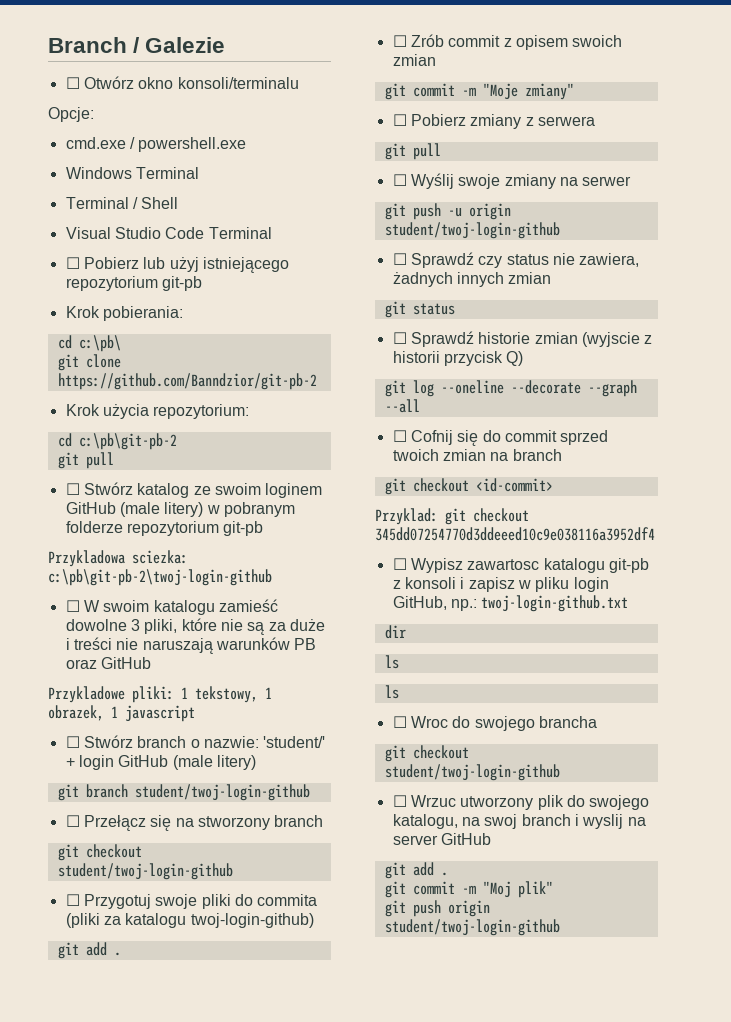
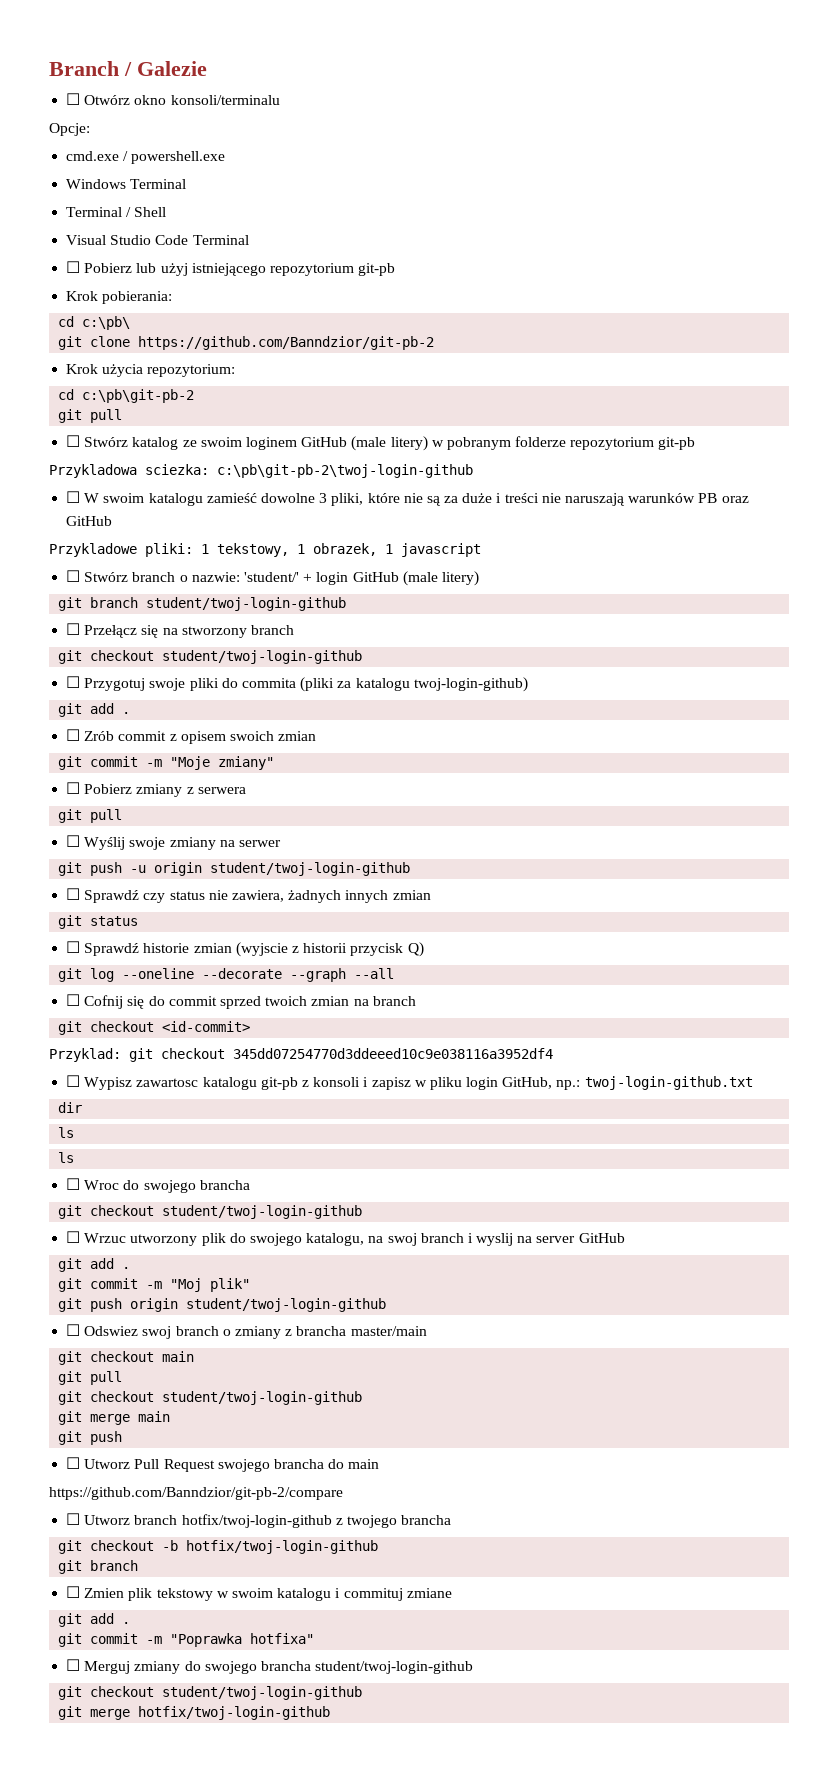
(560, 927) none -> [66,1324,427,1339] [58,1351,195,1365] [58,1371,123,1385] [58,1391,363,1405] [58,1411,171,1425] [58,1431,123,1445] [66,1457,380,1472] [49,1487,343,1500] [66,1513,452,1528] [58,1540,379,1554] [58,1560,139,1574] [66,1586,452,1601] [58,1613,131,1627] [58,1633,315,1647] [66,1659,474,1674] [58,1686,363,1700] [58,1706,331,1720] // ☐ Odswiez swoj branch o zmiany z brancha master/main // git checkout main // git pull // git checkout student/twoj-login-github // git merge main // git push // ☐ Utworz Pull Request swojego brancha do main // https://github.com/Banndzior/git-pb-2/compare // ☐ Utworz branch hotfix/twoj-login-github z twojego brancha // git checkout -b hotfix/twoj-login-github // git branch // ☐ Zmien plik tekstowy w swoim katalogu i commituj zmiane // git add . // git commit -m "Poprawka hotfixa" // ☐ Merguj zmiany do swojego brancha student/twoj-login-github // git checkout student/twoj-login-github // git merge hotfix/twoj-login-github

